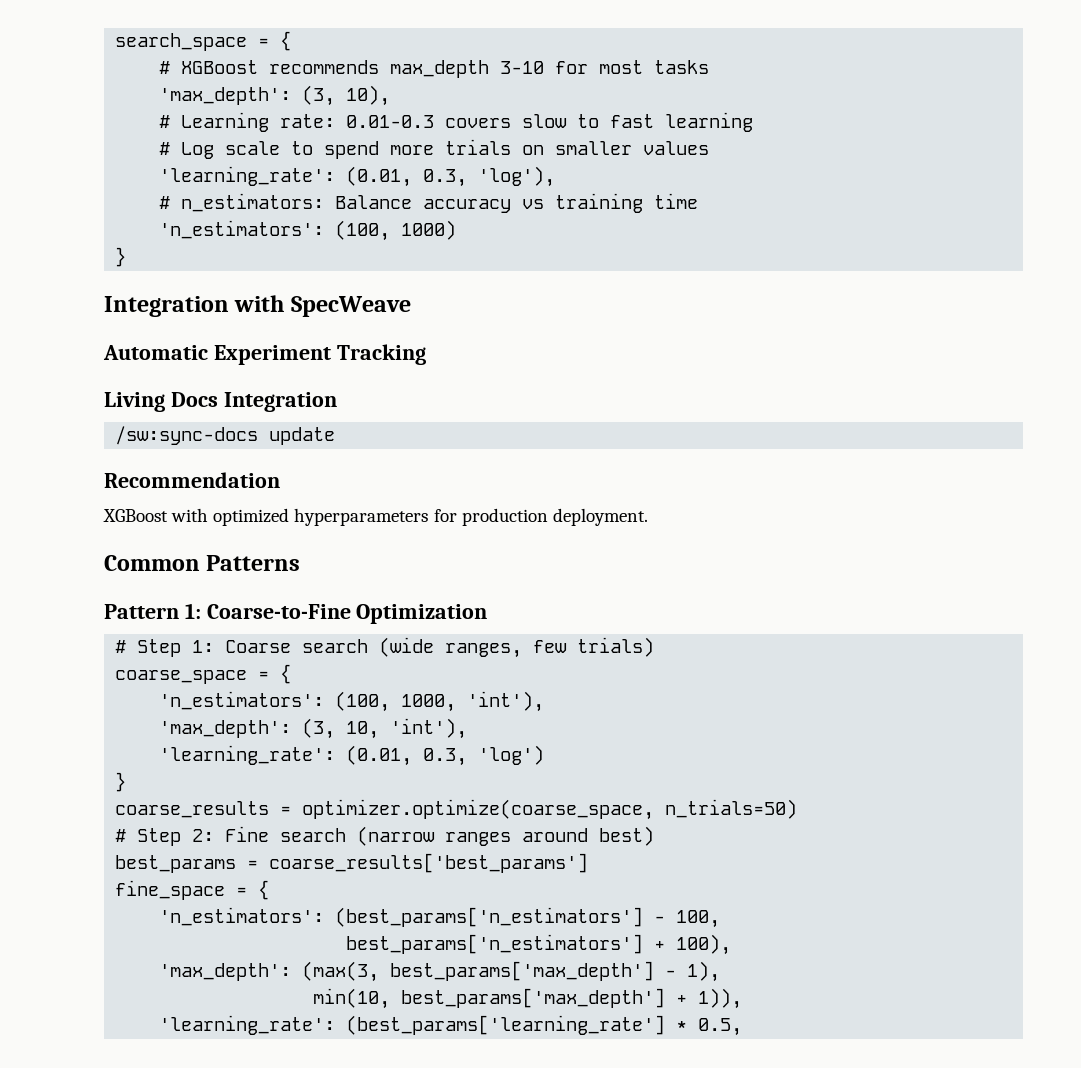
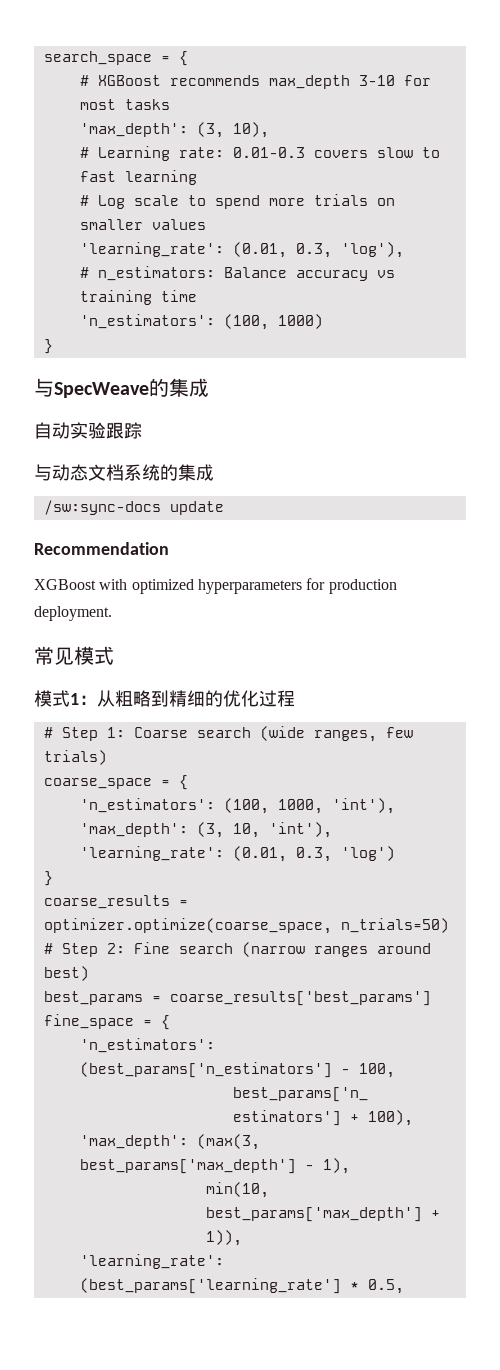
[104,295,285,317] Integration with -> [34,378,54,397] 与
[103,344,426,365] [104,392,337,412] // Automatic Experiment Tracking // Living Docs Integration -> [149,378,209,397] [34,422,142,439] [34,464,214,481] 的集成 // 自动实验跟踪 // 与动态文档系统的集成
[104,555,301,571] [104,603,488,624] Common Patterns // Pattern 1: Coarse-to-Fine Optimization -> [34,646,114,665] [34,690,295,707] 常见模式 // 模式1：从粗略到精细的优化过程

